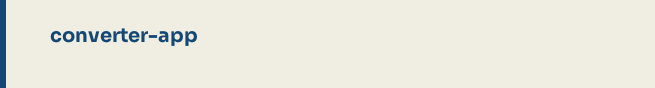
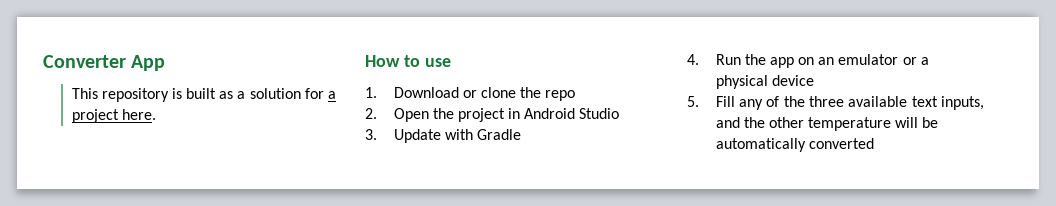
[50,28,198,46] converter-app -> [43,55,166,71] [71,88,336,102] [71,109,156,123] [365,55,451,67] [365,87,576,101] [365,108,620,122] [365,129,521,143] [687,54,929,68] [715,75,814,89] [687,96,984,110] [715,117,939,131] [715,138,874,152] Converter App // This repository is built as a solution for a project here. // How to use // 1. Download or clone the repo // 2. Open the project in Android Studio // 3. Update with Gradle // 4. Run the app on an emulator or a physical device // 5. Fill any of the three available text inputs, and the other temperature will be automatically converted

